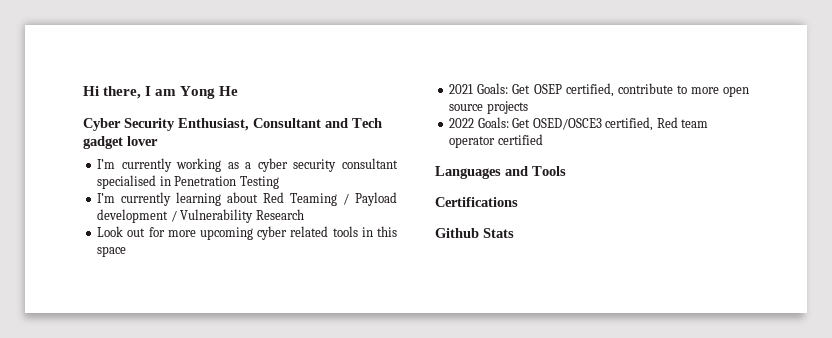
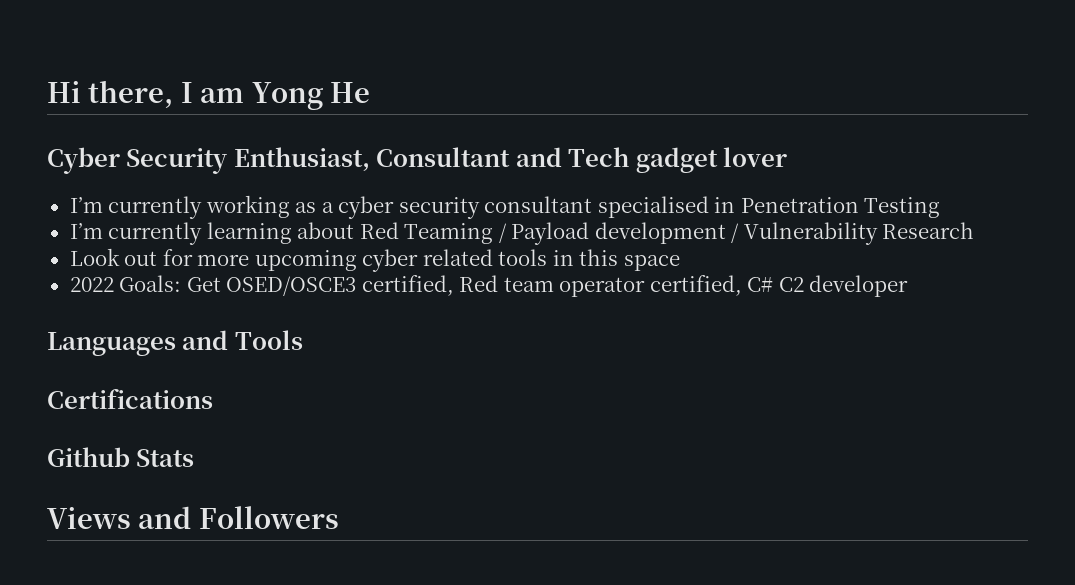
[449,83,749,97] [449,101,528,114] // 2021 Goals: Get OSEP certified, contribute to more open source projects -> (680, 263) none
[497,134,543,145] certified -> [649,275,909,297] certified, C# C2 developer
(514, 233) none -> [47,506,339,529] // Views and Followers

